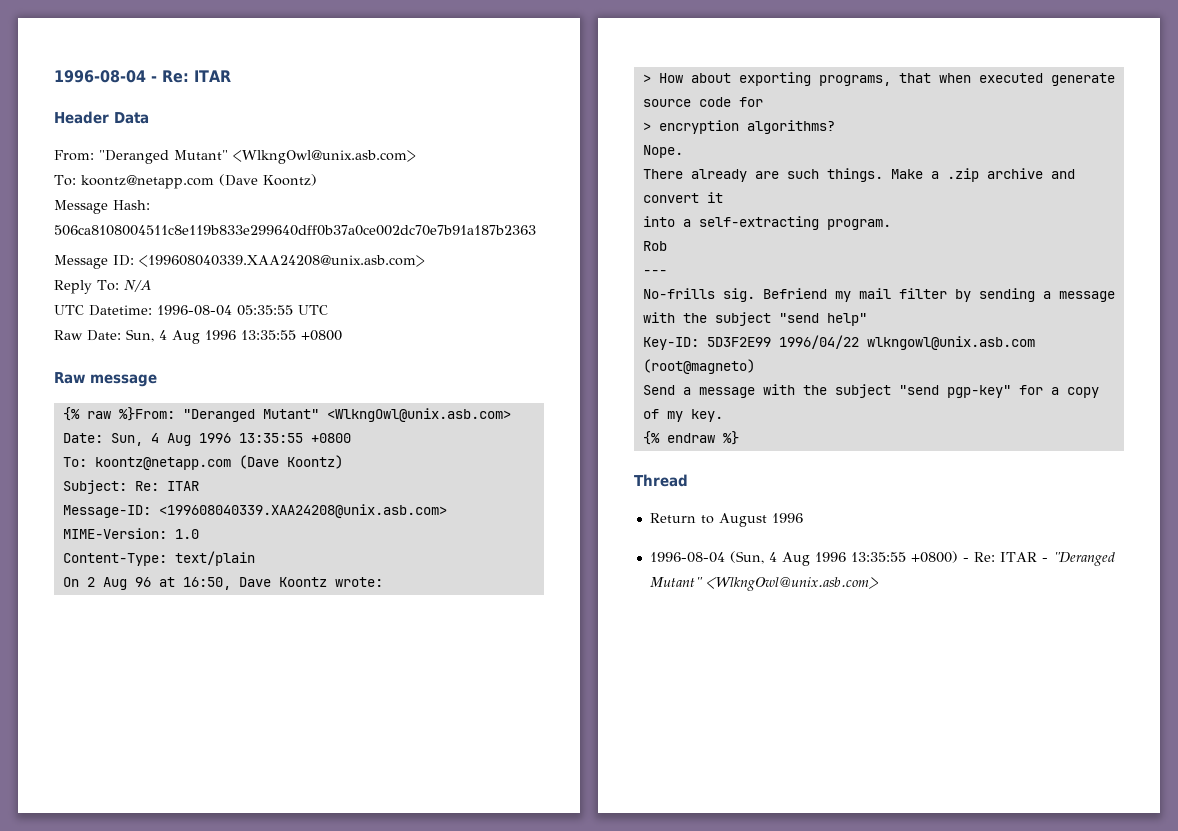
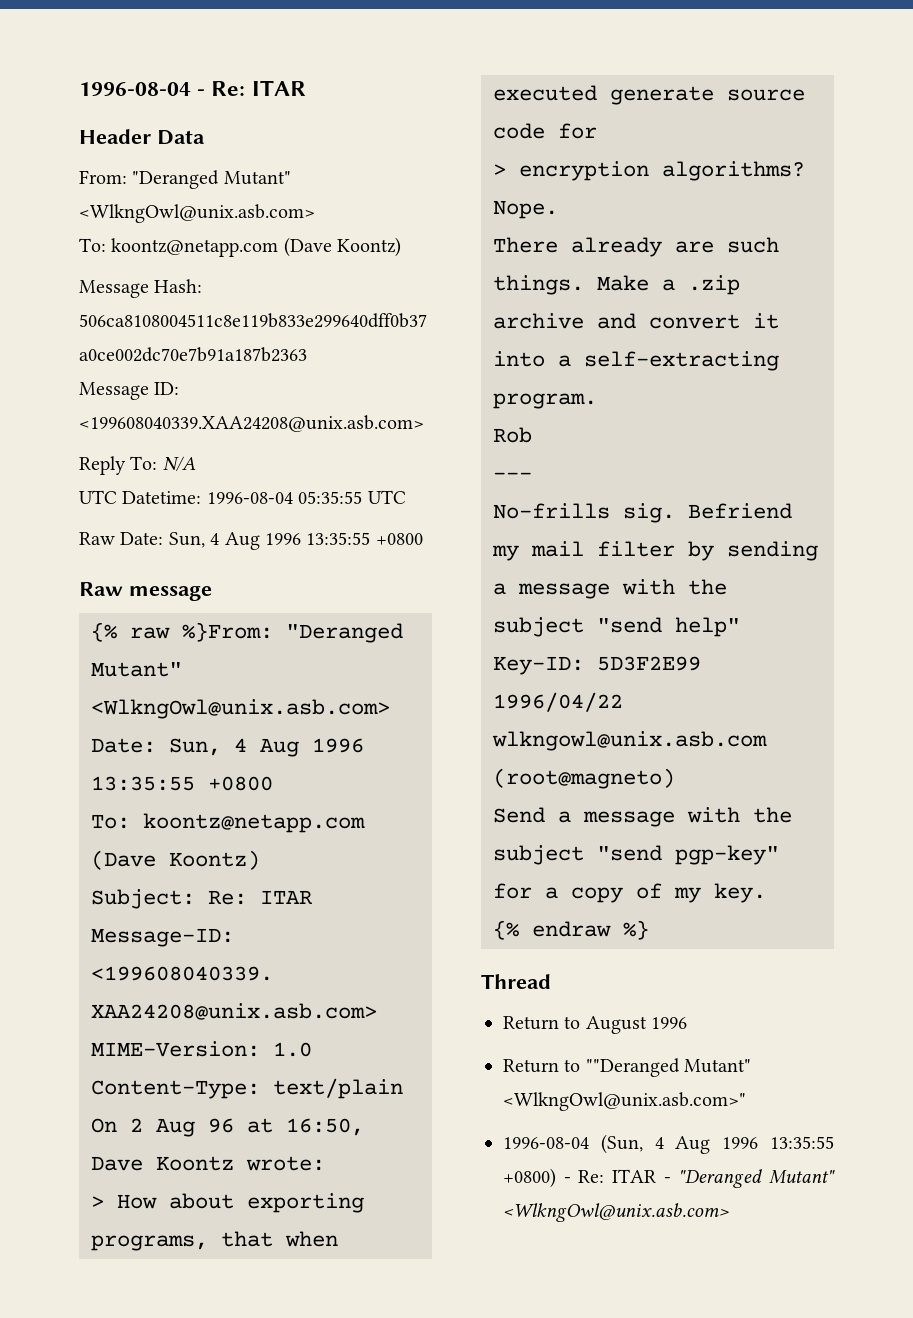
(803, 518) none -> [503,1058,752,1077] [503,1092,746,1111] // Return to ""Deranged Mutant" <WlkngOwl@unix.asb.com>"

